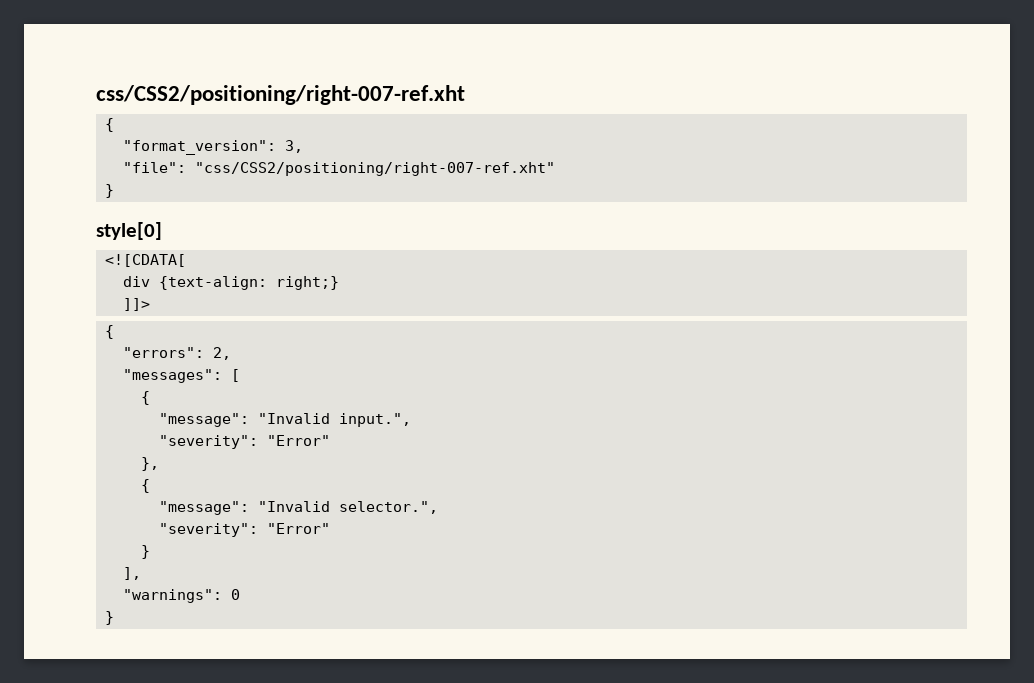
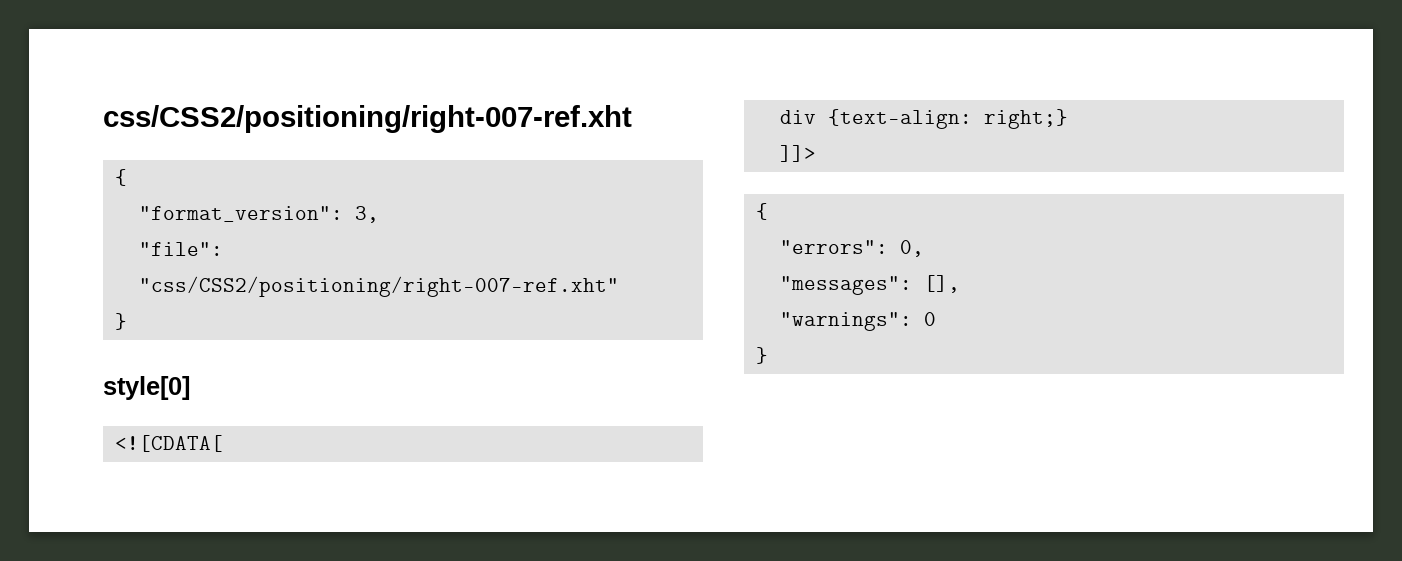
[213,347,232,360] 2, -> [900,240,924,257] 0,
[231,369,241,382] [141,391,151,405] [159,413,412,427] [159,435,331,449] [141,457,160,471] [141,479,151,493] [159,501,439,515] [159,523,331,537] [141,545,151,559] [123,567,142,580] [ // { // "message": "Invalid input.", // "severity": "Error" // }, // { // "message": "Invalid selector.", // "severity": "Error" // } // ], -> [924,275,960,293] [],

